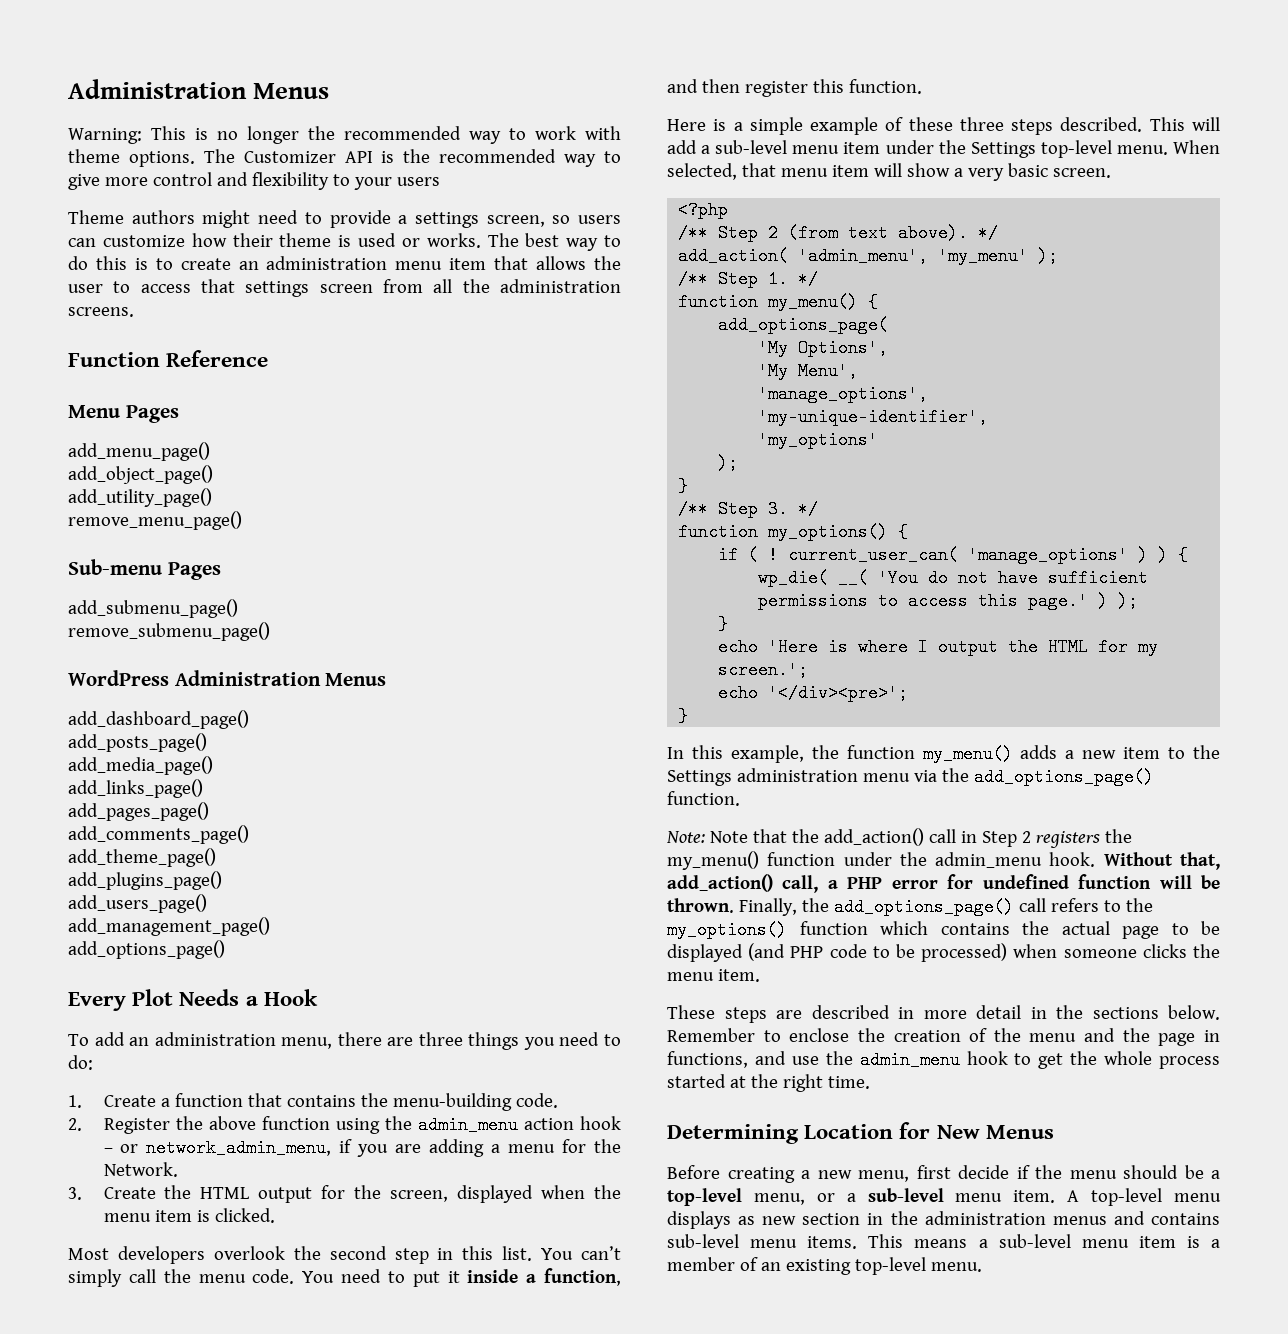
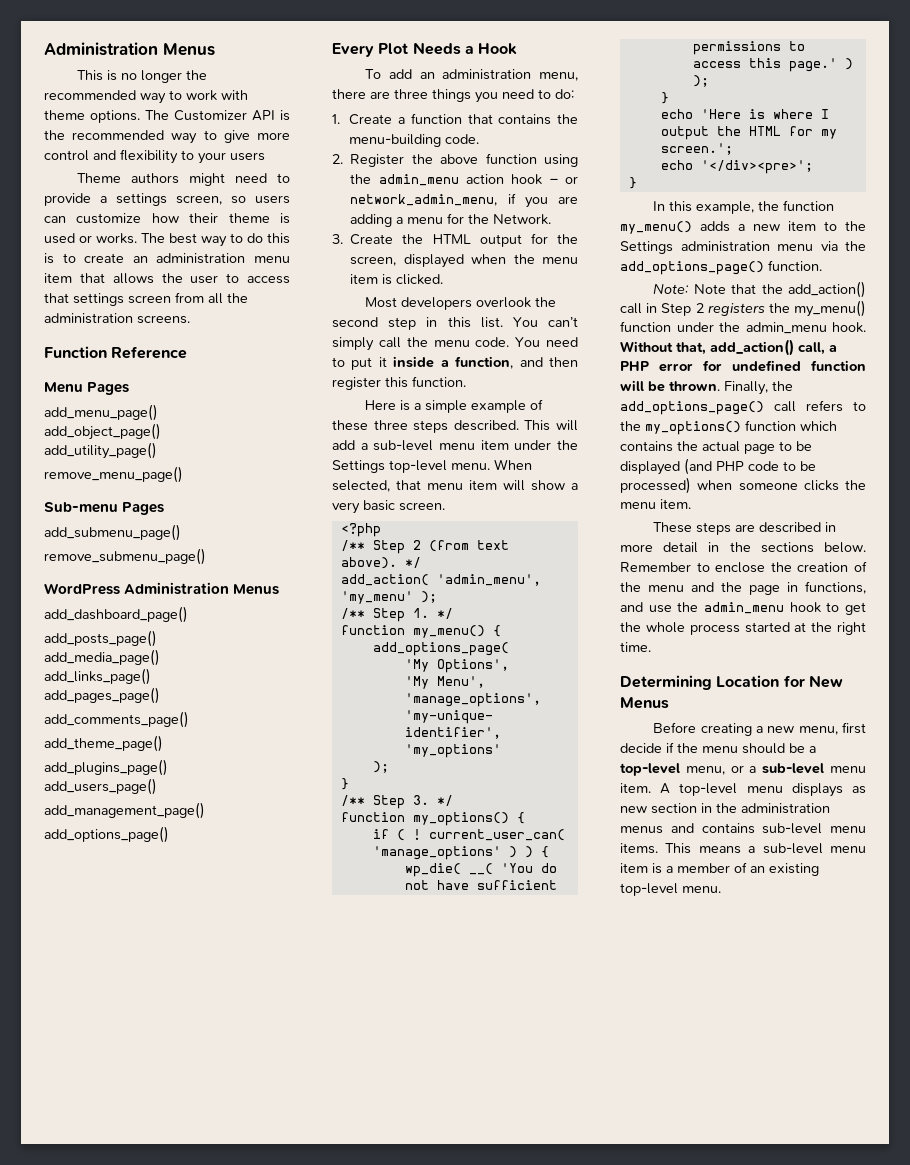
[68,79,330,99] [68,128,142,144] Administration Menus // Warning: -> [44,42,215,56] Administration Menus //

